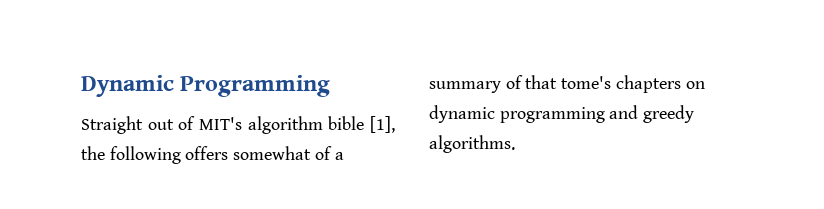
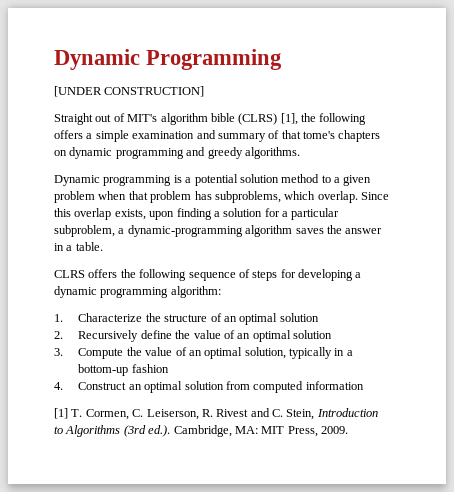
(331, 86) none -> [54,86,205,97] // [UNDER CONSTRUCTION]
(365, 123) none -> [238,113,278,125] (CLRS)
[233,146,344,160] somewhat of a -> [86,130,216,142] a simple examination and
(515, 144) none -> [54,174,372,186] [54,191,389,203] [54,208,340,220] [54,225,383,237] [54,242,103,251] [54,269,362,281] [54,286,221,298] [54,313,319,325] [54,330,333,342] [54,347,353,359] [78,364,169,376] [54,381,364,393] [54,408,378,420] [54,425,348,437] // Dynamic programming is a potential solution method to a given problem when that problem has subproblems, which overlap. Since this overlap exists, upon finding a solution for a particular subproblem, a dynamic-programming algorithm saves the answer in a table. // CLRS offers the following sequence of steps for developing a dynamic programming algorithm: // 1. Characterize the structure of an optimal solution // 2. Recursively define the value of an optimal solution // 3. Compute the value of an optimal solution, typically in a bottom-up fashion // 4. Construct an optimal solution from computed information // [1] T. Cormen, C. Leiserson, R. Rivest and C. Stein, Introduction to Algorithms (3rd ed.). Cambridge, MA: MIT Press, 2009.

